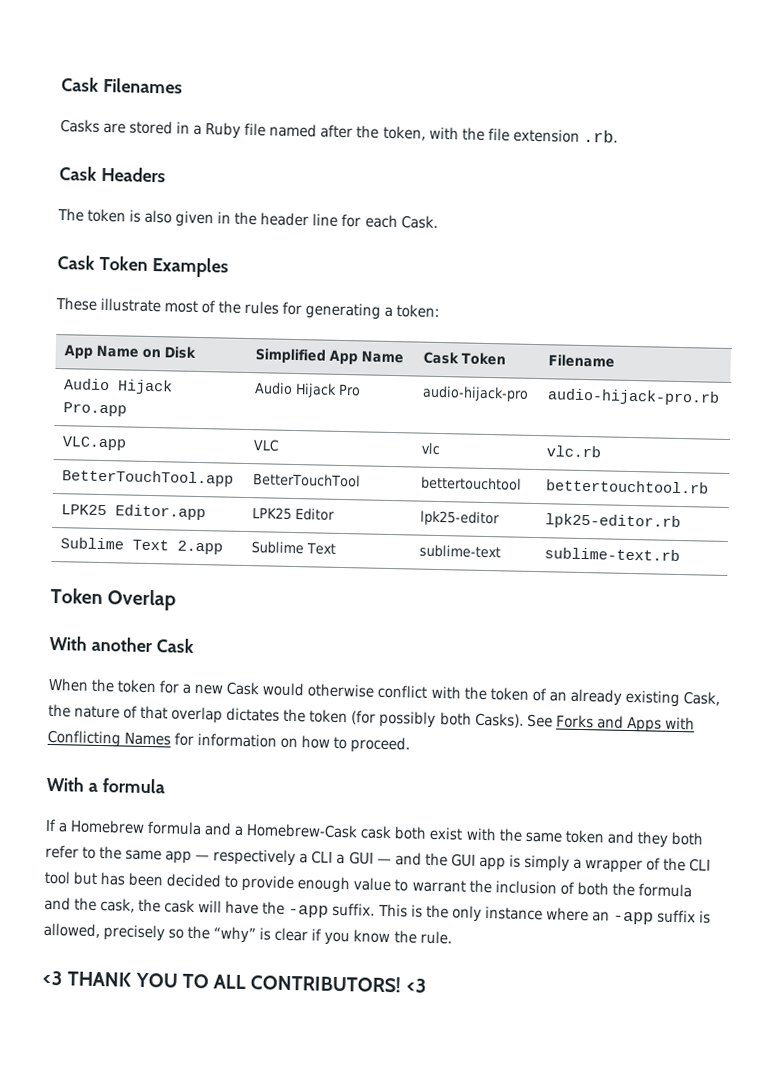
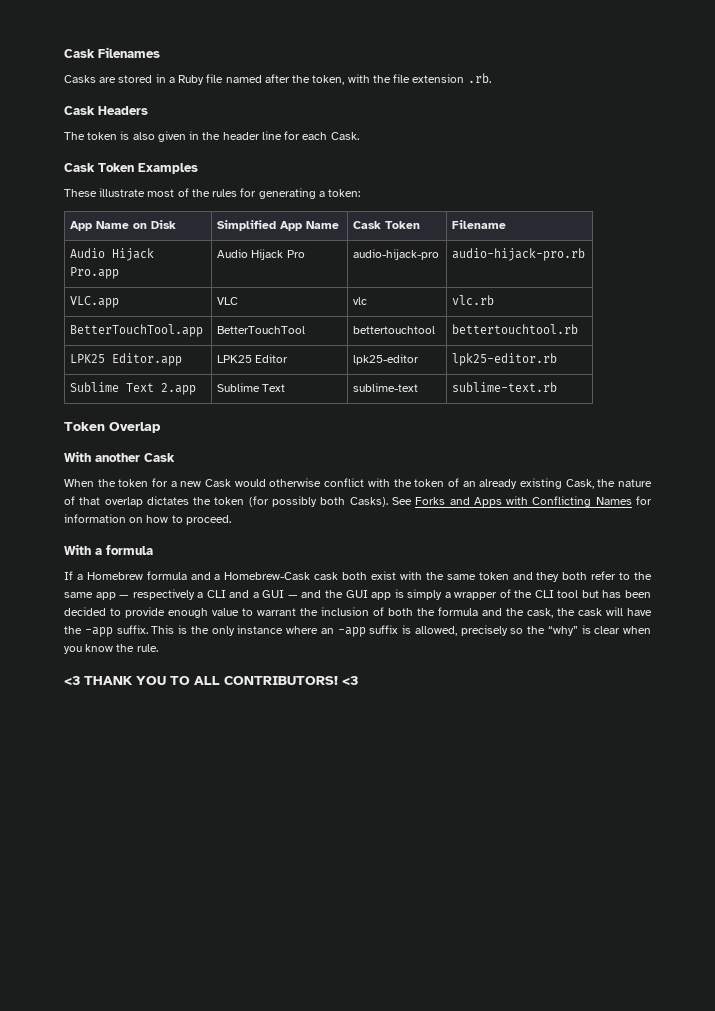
(334, 857) none -> [229,590,250,598] and
[311,928,323,941] if -> [623,626,651,634] when

